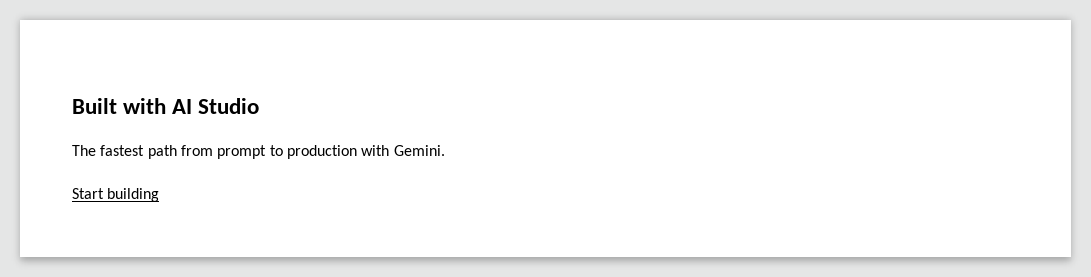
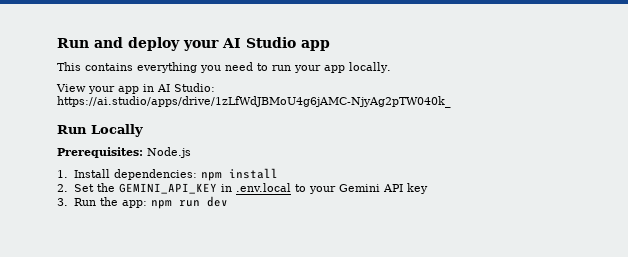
[72,98,260,114] [72,145,445,159] [72,188,160,202] Built with AI Studio // The fastest path from prompt to production with Gemini. // Start building -> [57,37,330,51] [57,62,391,73] [56,83,215,94] [57,96,451,108] [57,124,143,137] [57,147,191,158] [57,168,278,181] [57,183,429,194] [57,196,228,209] Run and deploy your AI Studio app // This contains everything you need to run your app locally. // View your app in AI Studio: https://ai.studio/apps/drive/1zLfWdJBMoU4g6jAMC-NjyAg2pTW040k_ // Run Locally // Prerequisites: Node.js // 1. Install dependencies: npm install // 2. Set the GEMINI_API_KEY in .env.local to your Gemini API key // 3. Run the app: npm run dev

